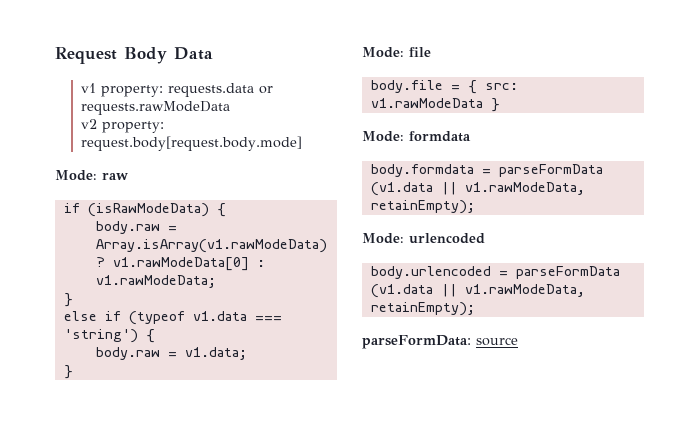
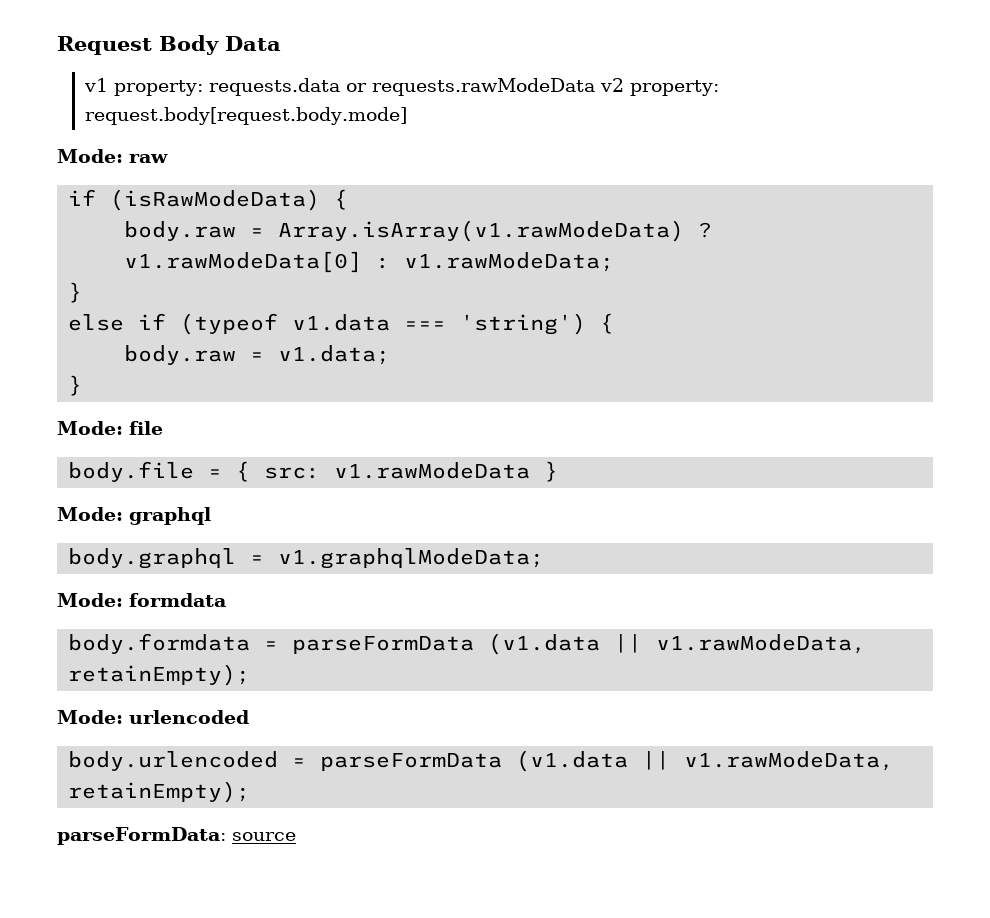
(230, 108) // -> (596, 87) none
(500, 105) none -> [57,507,211,525] [68,548,545,569] // Mode: graphql // body.graphql = v1.graphqlModeData;

